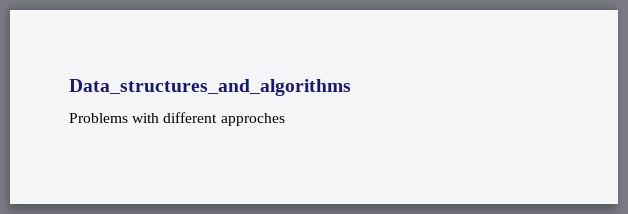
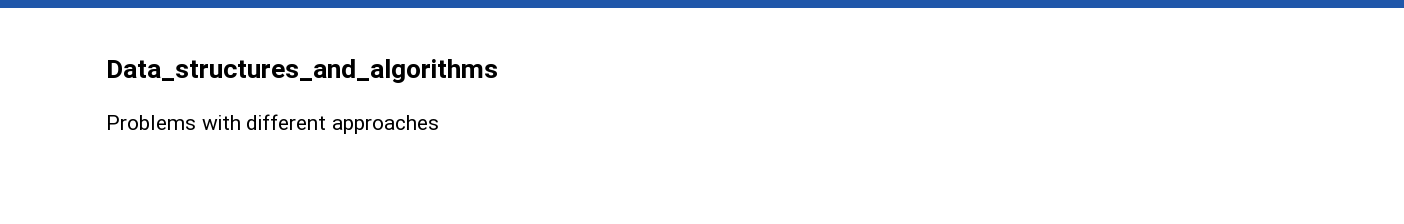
[220,113,285,126] approches -> [332,115,440,134] approaches

